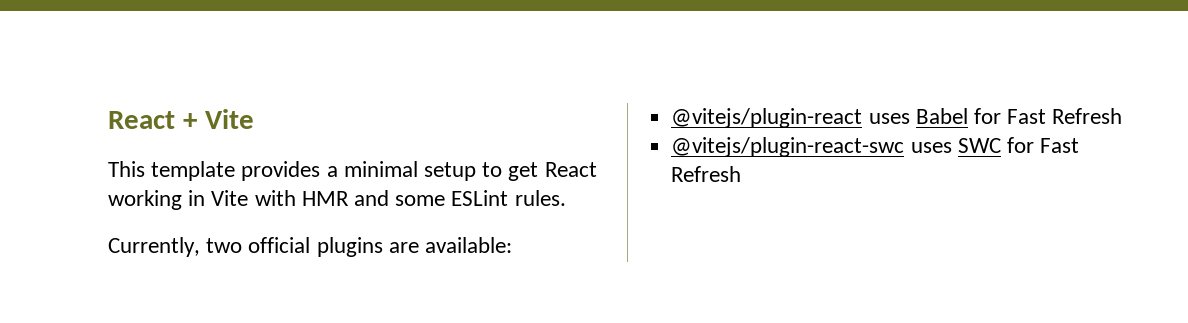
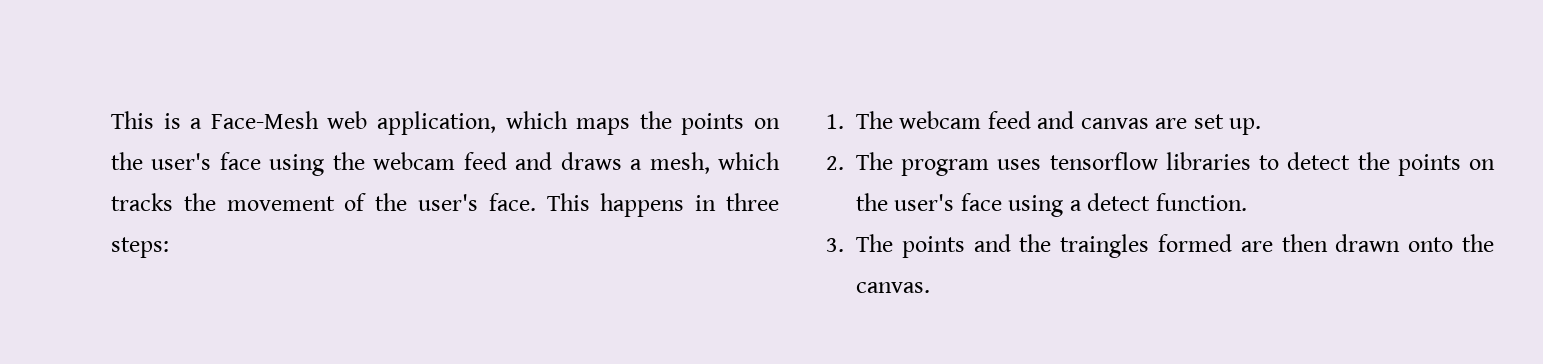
[108,109,254,129] [108,161,597,181] [108,190,566,210] [108,237,513,257] [671,108,1123,128] [671,137,1080,157] [671,166,742,182] React + Vite // This template provides a minimal setup to get React working in Vite with HMR and some ESLint rules. // Currently, two official plugins are available: // @vitejs/plugin-react uses Babel for Fast Refresh // @vitejs/plugin-react-swc uses SWC for Fast Refresh -> [111,111,781,135] [111,152,780,176] [111,193,779,217] [111,237,169,258] [826,111,1262,135] [826,152,1495,176] [856,193,1247,217] [826,234,1494,258] [856,282,930,293] This is a Face-Mesh web application, which maps the points on the user's face using the webcam feed and draws a mesh, which tracks the movement of the user's face. This happens in three steps: // 1. The webcam feed and canvas are set up. // 2. The program uses tensorflow libraries to detect the points on the user's face using a detect function. // 3. The points and the traingles formed are then drawn onto the canvas.

